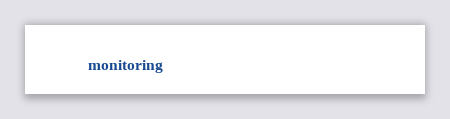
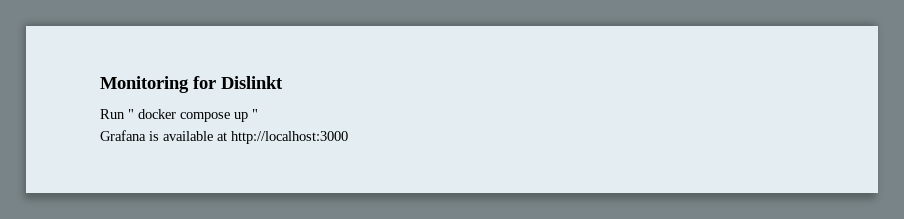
[88,60,163,73] monitoring -> [100,76,283,93] [100,109,258,122] [100,130,348,144] Monitoring for Dislinkt // Run " docker compose up " // Grafana is available at http://localhost:3000

